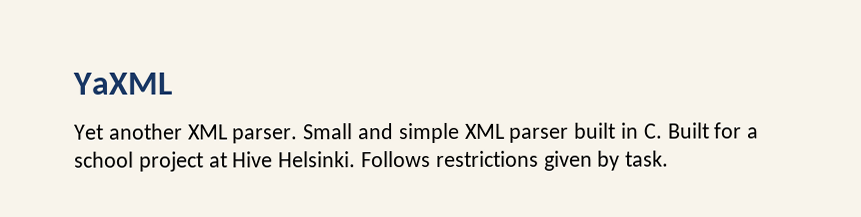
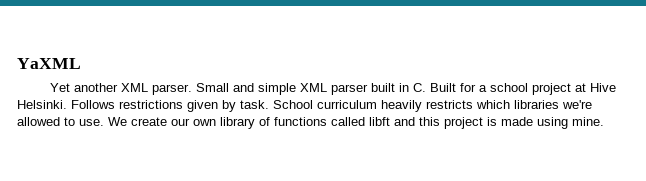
(670, 158) none -> [273,100,592,112] [17,117,604,129] School curriculum heavily restricts which libraries we're allowed to use. We create our own library of functions called libft and this project is made using mine.

